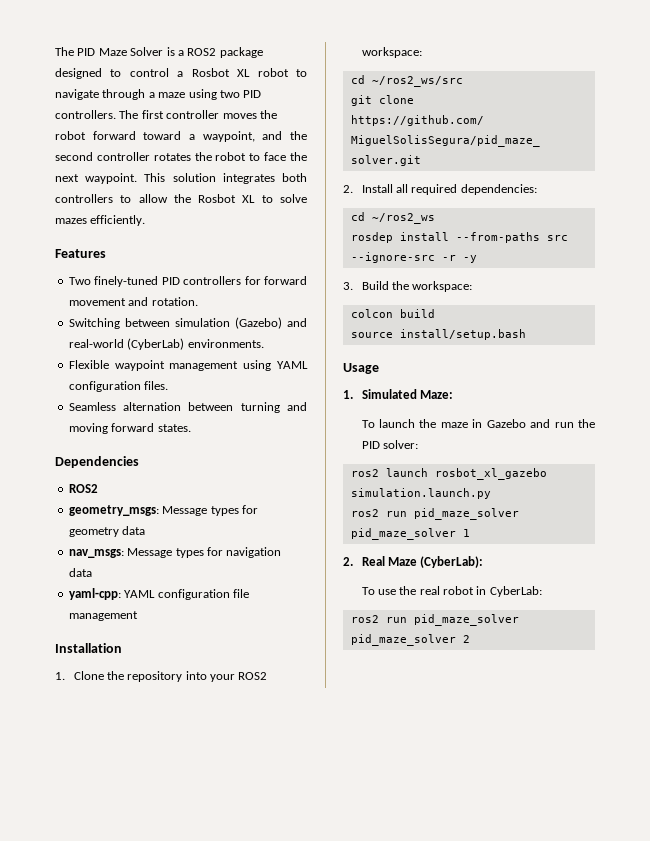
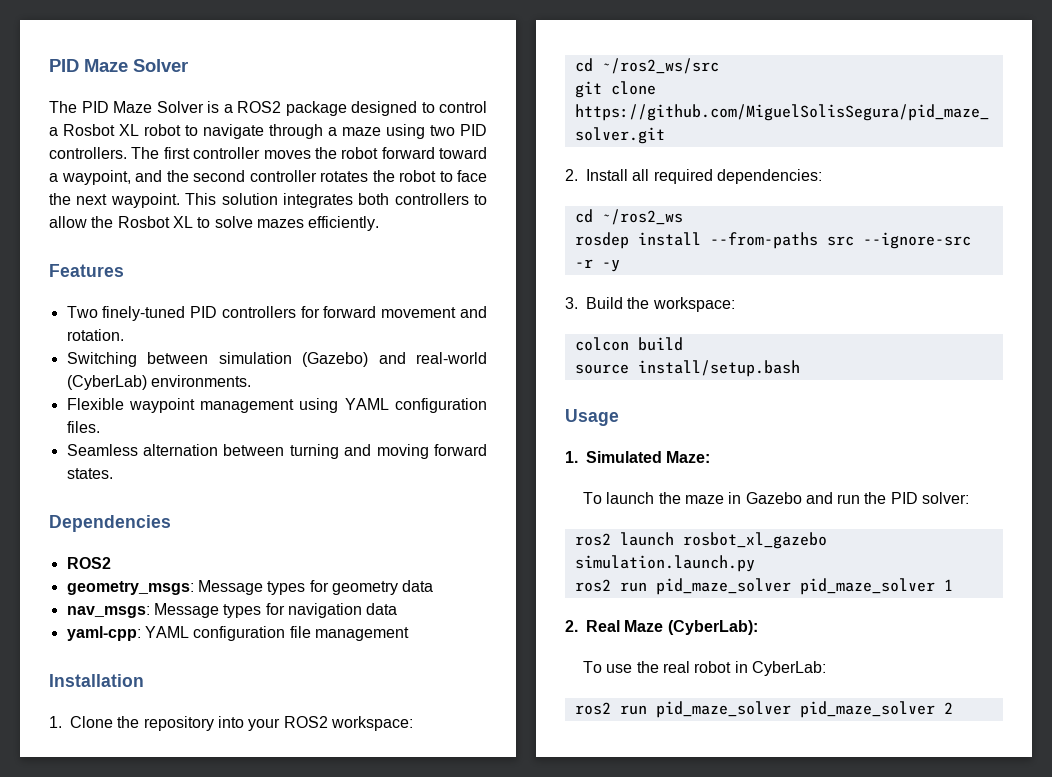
(55, 51) none -> [49,59,188,72] PID Maze Solver //

